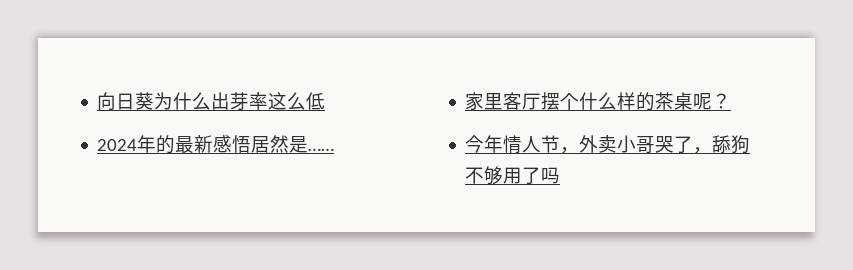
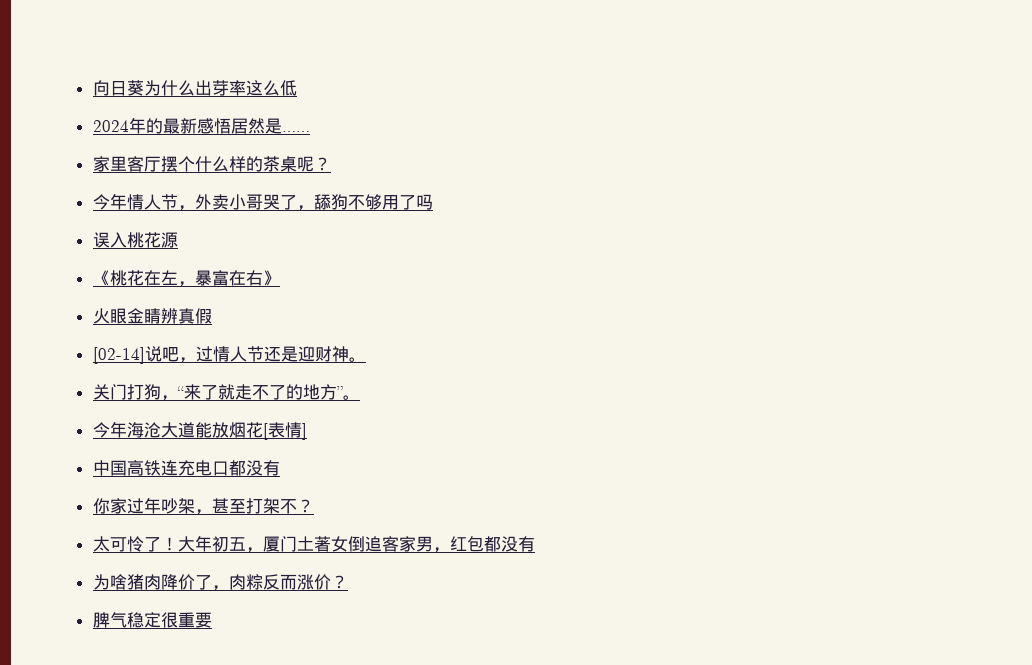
(561, 175) none -> [92,232,178,248] [92,270,280,287] [92,308,212,324] [92,346,366,364] [92,384,360,401] [92,421,307,440] [92,460,280,476] [92,497,314,515] [92,535,535,553] [92,574,348,591] [92,612,212,628] // 误入桃花源 // 《桃花在左，暴富在右》 // 火眼金睛辨真假 // [02-14]说吧，过情人节还是迎财神。 // 关门打狗，“来了就走不了的地方”。 // 今年海沧大道能放烟花[表情] // 中国高铁连充电口都没有 // 你家过年吵架，甚至打架不？ // 太可怜了！大年初五，厦门土著女倒追客家男，红包都没有 // 为啥猪肉降价了，肉粽反而涨价？ // 脾气稳定很重要

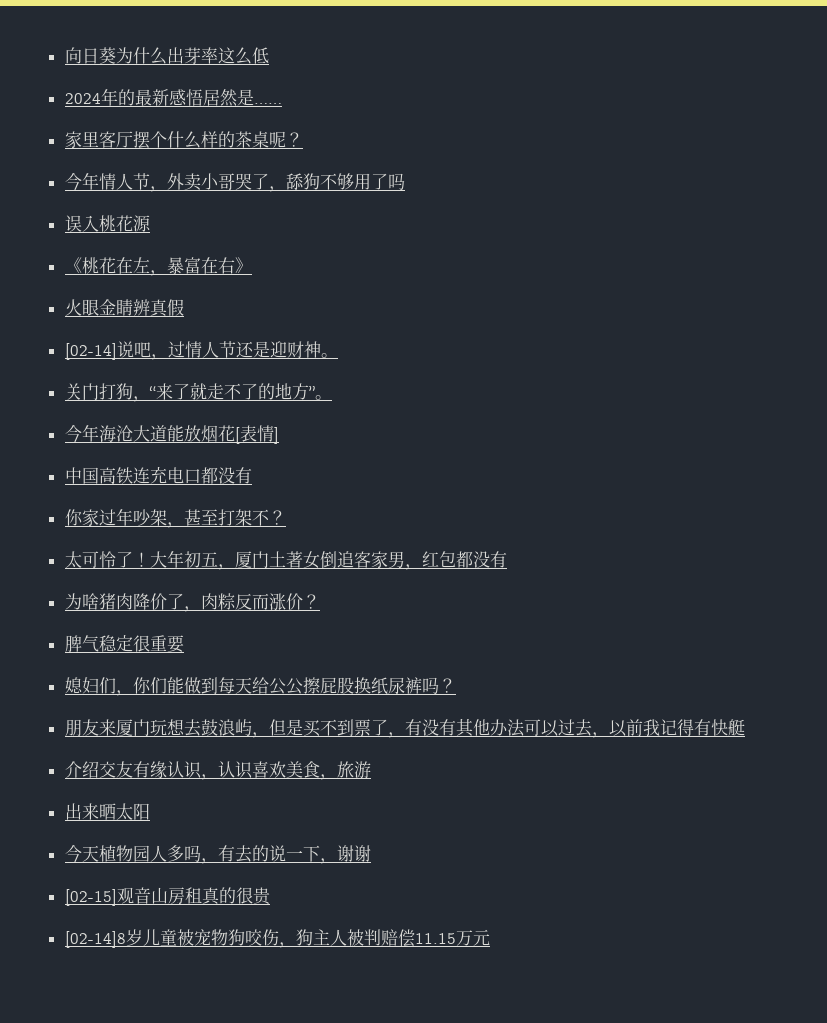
(212, 620) none -> [64,677,456,696] [64,718,745,738] [64,761,371,780] [64,803,150,820] [64,844,371,864] [64,887,271,906] [64,929,490,948] // 媳妇们，你们能做到每天给公公擦屁股换纸尿裤吗？ // 朋友来厦门玩想去鼓浪屿，但是买不到票了，有没有其他办法可以过去，以前我记得有快艇 // 介绍交友有缘认识，认识喜欢美食，旅游 // 出来晒太阳 // 今天植物园人多吗，有去的说一下，谢谢 // [02-15]观音山房租真的很贵 // [02-14]8岁儿童被宠物狗咬伤，狗主人被判赔偿11.15万元

